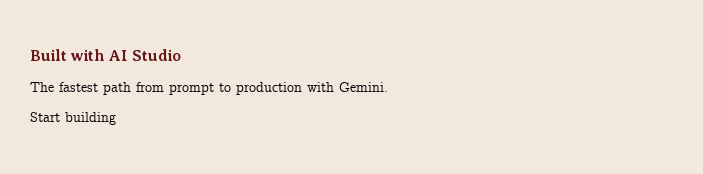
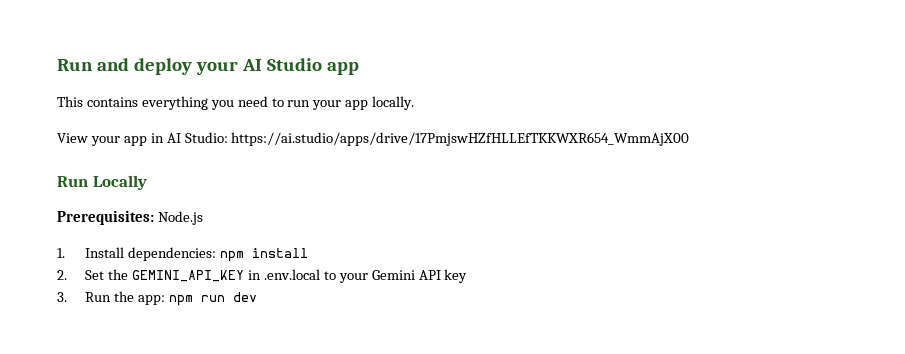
[30,49,181,61] [30,82,388,95] [30,112,116,125] Built with AI Studio // The fastest path from prompt to production with Gemini. // Start building -> [57,58,359,75] [57,96,415,110] [57,132,690,146] [57,175,147,190] [57,210,203,225] [57,247,309,262] [57,269,468,283] [57,291,257,306] Run and deploy your AI Studio app // This contains everything you need to run your app locally. // View your app in AI Studio: https://ai.studio/apps/drive/17PmjswHZfHLLEfTKKWXR654_WmmAjX00 // Run Locally // Prerequisites: Node.js // 1. Install dependencies: npm install // 2. Set the GEMINI_API_KEY in .env.local to your Gemini API key // 3. Run the app: npm run dev

